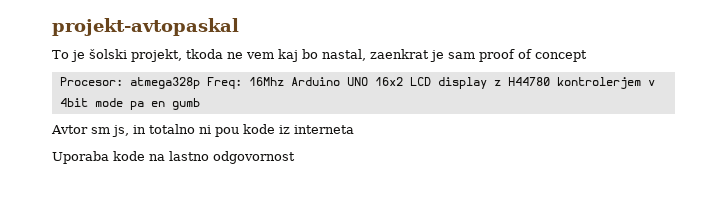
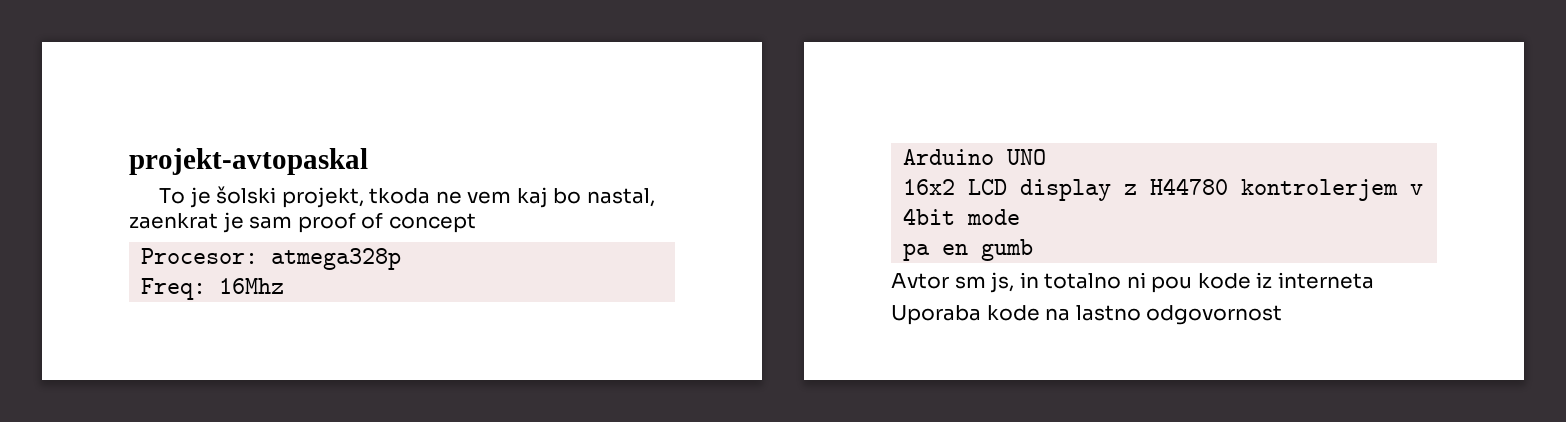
(200, 83) none -> (402, 259) //
(284, 81) none -> (285, 286) //
(368, 81) none -> (1047, 157) //
(123, 102) none -> (1021, 217) //

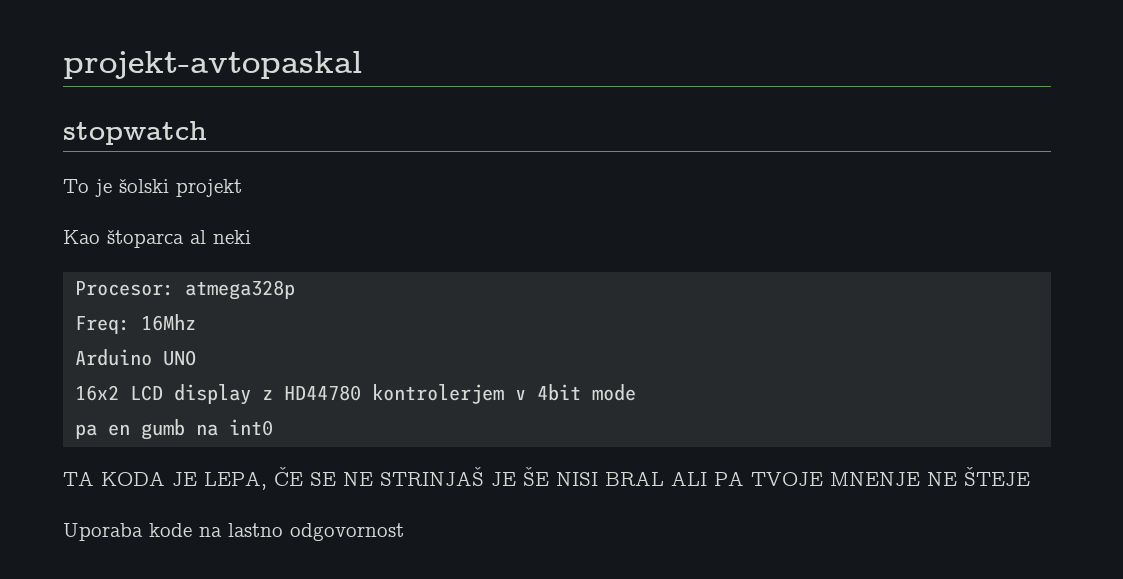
(368, 161) none -> [63,121,207,145] // stopwatch
[281,187,655,208] [129,212,476,233] projekt, tkoda ne vem kaj bo nastal, zaenkrat je sam proof of concept -> [176,179,242,197] [63,230,251,248] projekt // Kao štoparca al neki
[1150,178,1229,195] H44780 -> [284,385,362,401] HD44780
[891,272,1374,293] // Avtor sm js, in totalno ni pou kode iz interneta -> [196,419,274,436] [63,467,1030,490] na int0 // TA KODA JE LEPA, ČE SE NE STRINJAŠ JE ŠE NISI BRAL ALI PA TVOJE MNENJE NE ŠTEJE

